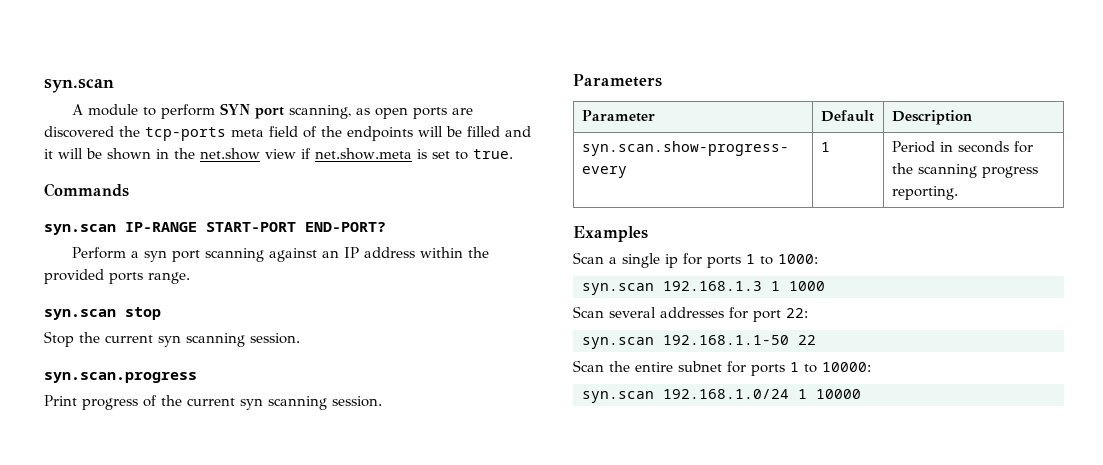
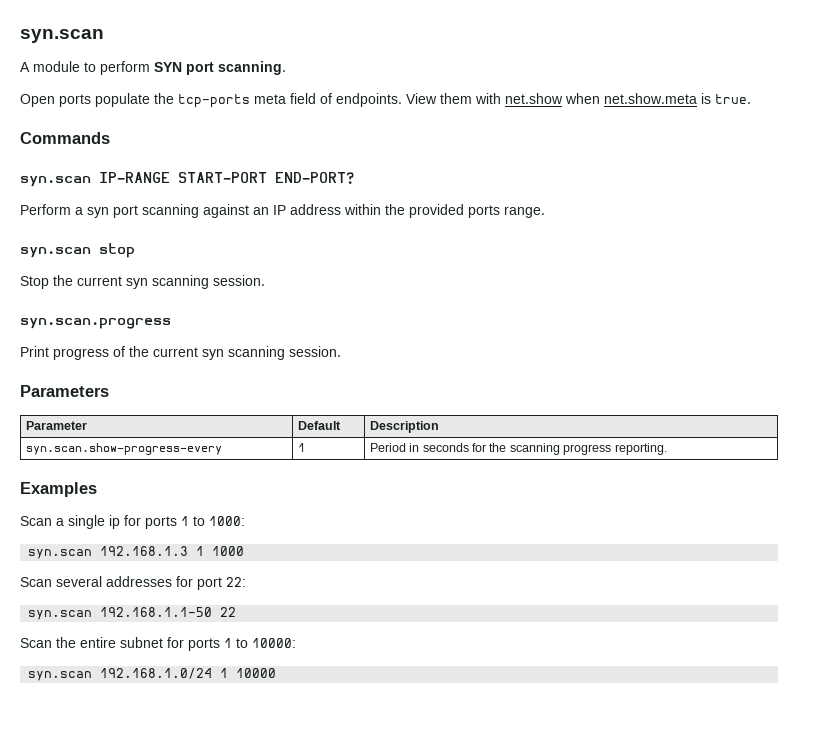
[288,105,473,119] [44,126,114,138] scanning, as open ports are discovered -> [218,61,286,75] [20,93,150,107] scanning. // Open ports populate
[321,126,531,141] [44,148,468,160] the endpoints will be filled and it will be shown in the net.show view if net.show.meta is set to -> [336,93,711,107] endpoints. View them with net.show when net.show.meta is

